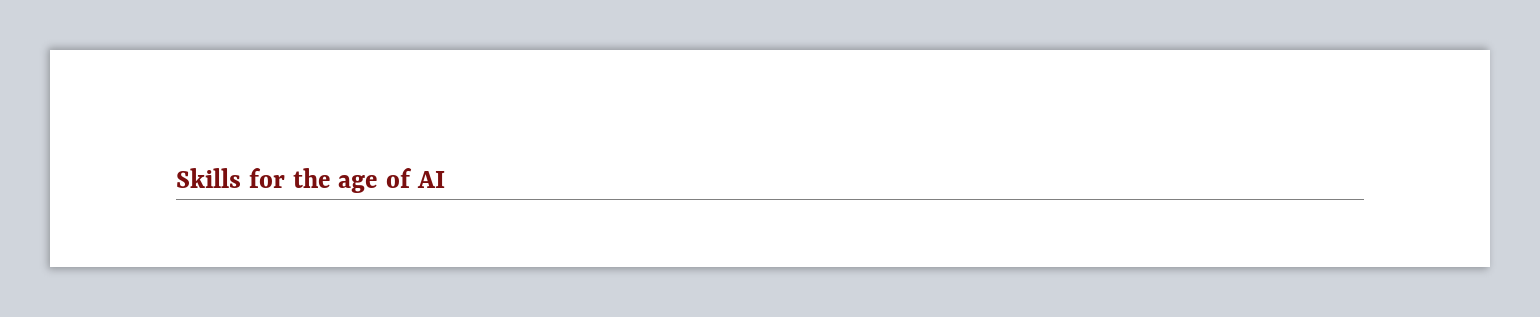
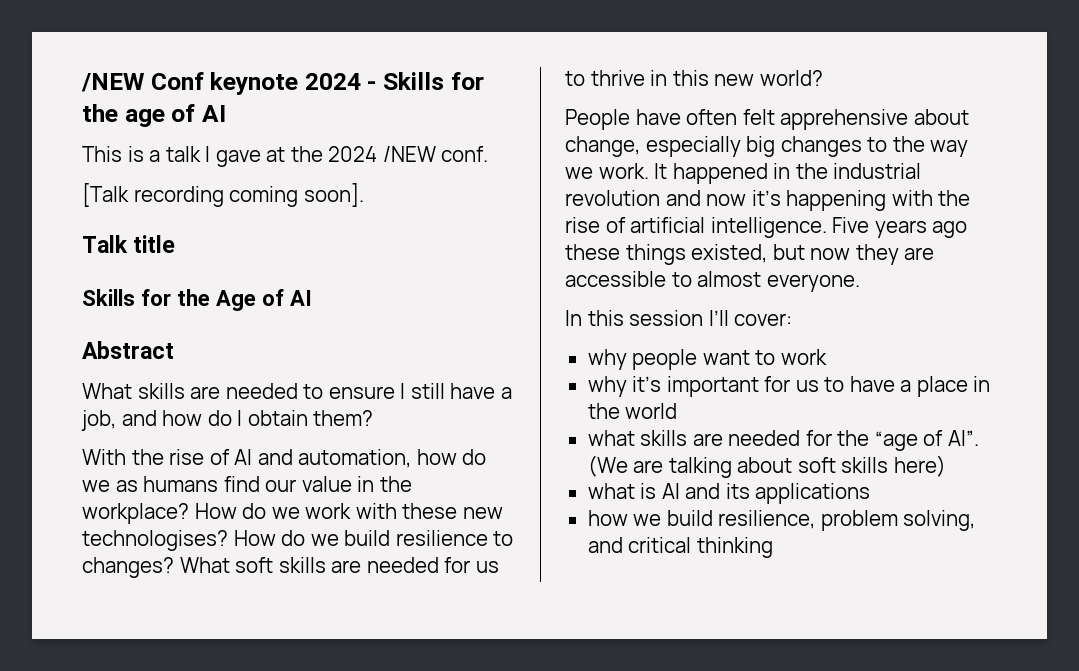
(176, 178) none -> [81,72,377,95] /NEW Conf keynote 2024 -
(446, 179) none -> [82,146,489,167] [82,183,364,207] [82,235,176,253] [82,289,312,311] [82,341,174,359] [82,383,512,399] [81,410,374,431] [82,449,487,468] [82,476,412,492] [82,503,503,524] [82,530,514,551] [82,557,499,578] [565,70,823,86] [565,109,969,130] [565,136,969,157] [565,163,922,184] [565,190,971,211] [565,217,968,238] [565,244,935,265] [565,271,860,292] [565,310,793,326] [587,349,827,370] [587,376,991,397] [587,403,678,419] [587,430,979,451] [587,455,946,478] [587,483,871,504] [587,510,976,531] [587,537,773,558] // This is a talk I gave at the 2024 /NEW conf. // [Talk recording coming soon]. // Talk title // Skills for the Age of AI // Abstract // What skills are needed to ensure I still have a job, and how do I obtain them? // With the rise of AI and automation, how do we as humans find our value in the workplace? How do we work with these new technologises? How do we build resilience to changes? What soft skills are needed for us to thrive in this new world? // People have often felt apprehensive about change, especially big changes to the way we work. It happened in the industrial revolution and now it’s happening with the rise of artificial intelligence. Five years ago these things existed, but now they are accessible to almost everyone. // In this session I’ll cover: // why people want to work // why it’s important for us to have a place in the world // what skills are needed for the “age of AI”. (We are talking about soft skills here) // what is AI and its applications // how we build resilience, problem solving, and critical thinking

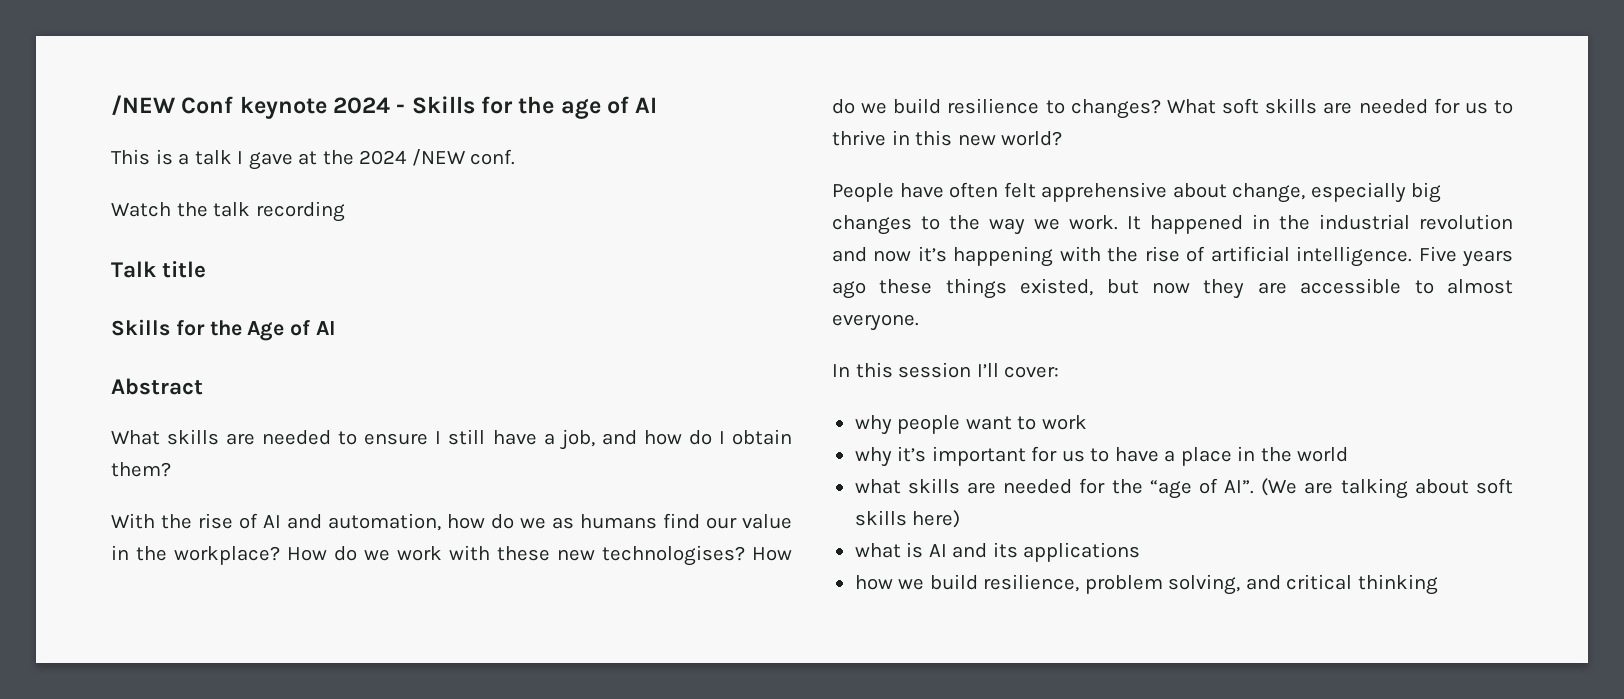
[82,183,129,207] [Talk -> [111,202,251,217] Watch the talk
[229,183,364,207] coming soon]. -> (345, 211) none

